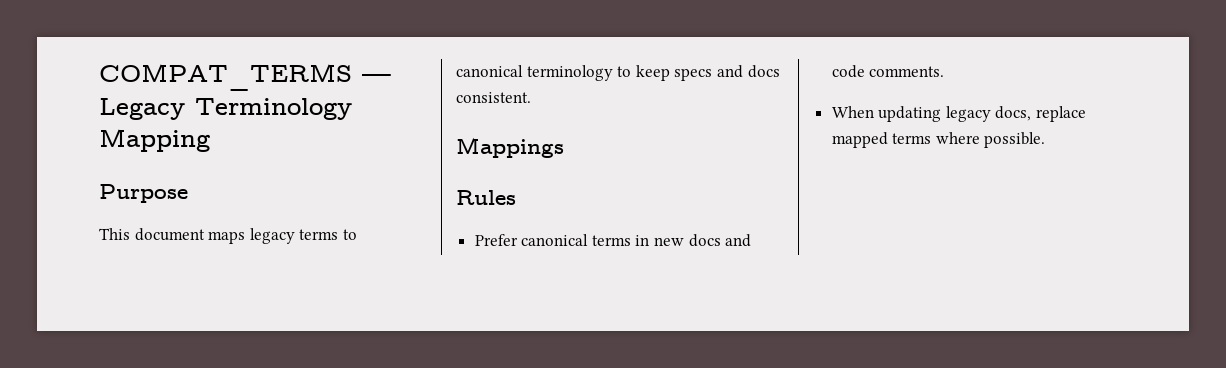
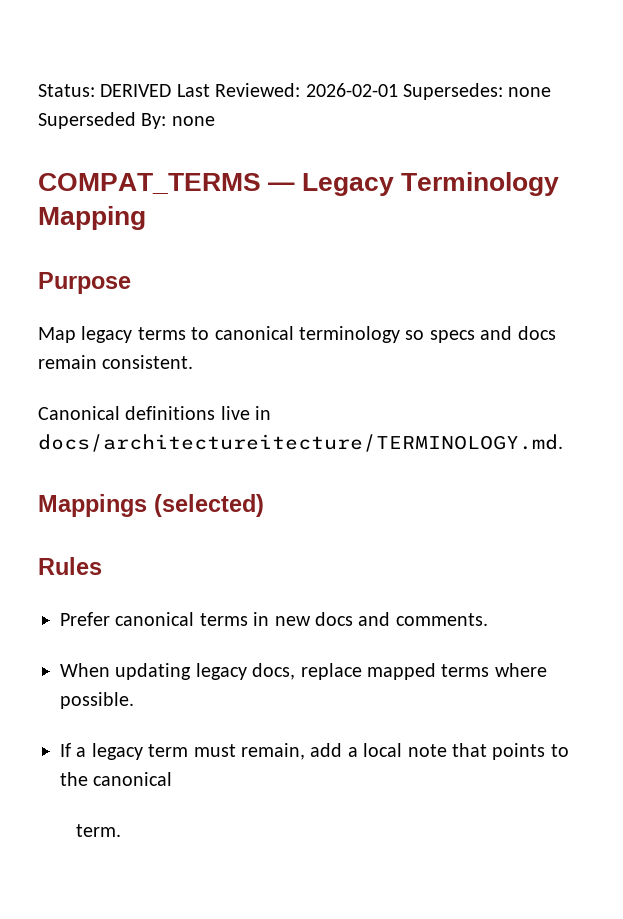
(99, 77) none -> [38,83,552,100] [38,112,215,129] Status: DERIVED Last Reviewed: 2026-02-01 Supersedes: none Superseded By: none //
[99,228,246,244] This document maps -> [38,327,76,343] Map
[617,65,670,81] to keep -> [405,330,425,340] so
(780, 71) none -> [38,355,97,369] remain
(531, 97) none -> [38,406,272,420] [38,434,563,452] // Canonical definitions live in docs/architectureitecture/TERMINOLOGY.md.
(564, 147) none -> [154,494,264,517] (selected)
[831,65,865,78] code -> (391, 619) none
(1046, 140) none -> [60,743,569,760] [60,772,173,786] [76,824,122,837] // If a legacy term must remain, add a local note that points to the canonical // term.

